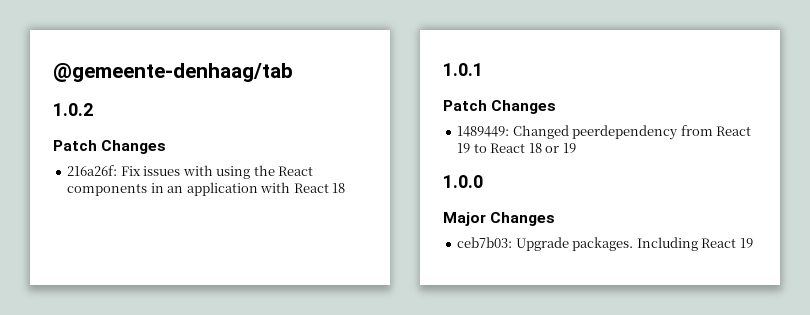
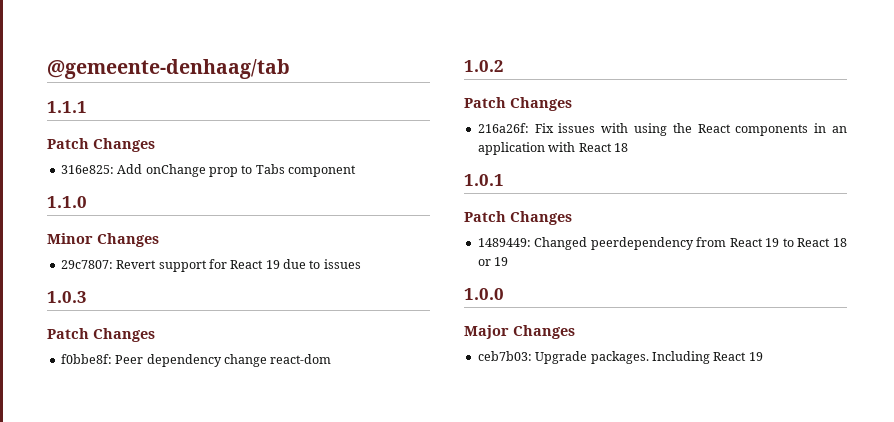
(293, 72) none -> [47,101,87,113] [47,138,155,152] [60,164,356,177] [47,196,87,208] [47,233,159,247] [60,259,361,272] [47,291,87,303] [47,328,155,342] [60,354,332,367] // 1.1.1 // Patch Changes // 316e825: Add onChange prop to Tabs component // 1.1.0 // Minor Changes // 29c7807: Revert support for React 19 due to issues // 1.0.3 // Patch Changes // f0bbe8f: Peer dependency change react-dom

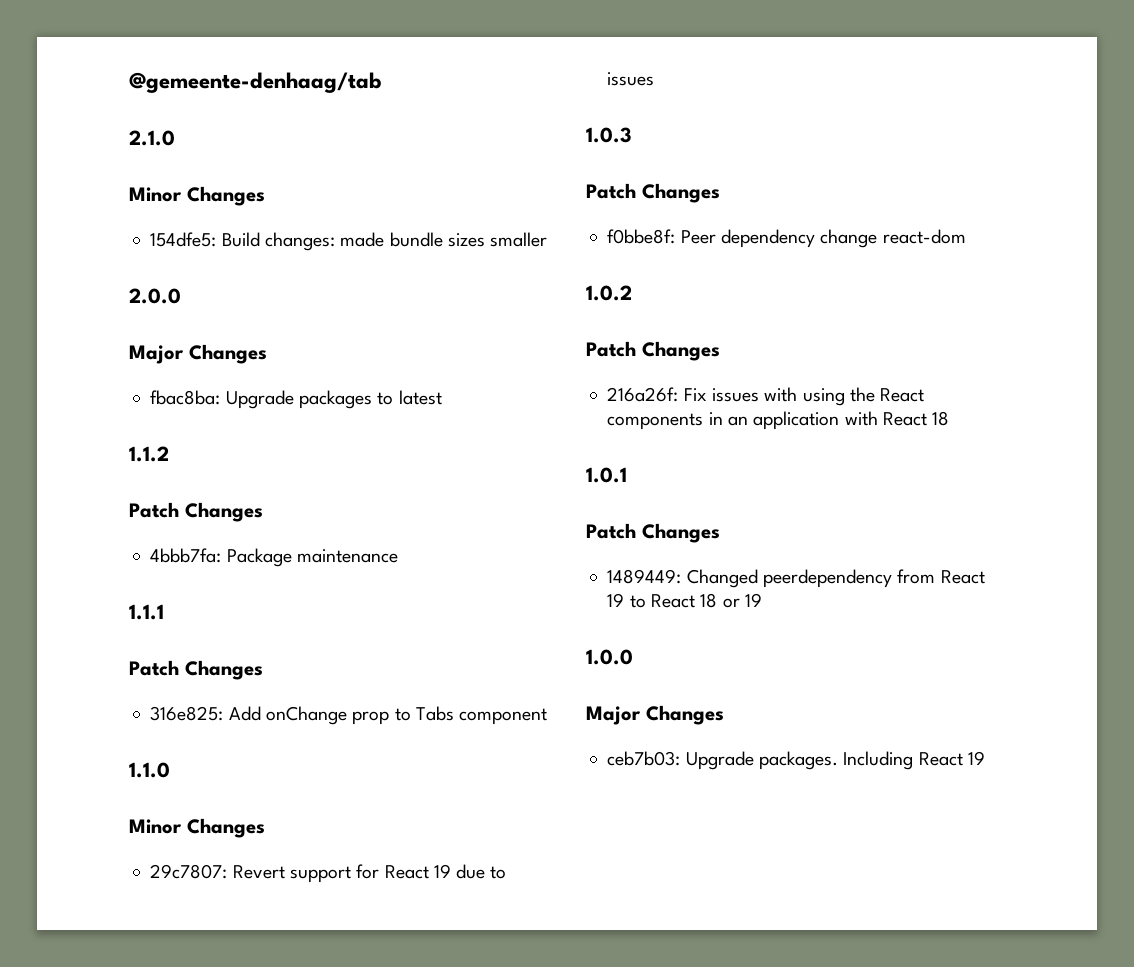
(290, 69) none -> [129,130,175,146] [129,186,265,206] [150,232,548,251] [129,288,181,304] [129,344,267,364] [150,390,442,409] [129,446,169,462] [129,502,263,522] [150,548,398,567] // 2.1.0 // Minor Changes // 154dfe5: Build changes: made bundle sizes smaller // 2.0.0 // Major Changes // fbac8ba: Upgrade packages to latest // 1.1.2 // Patch Changes // 4bbb7fa: Package maintenance

